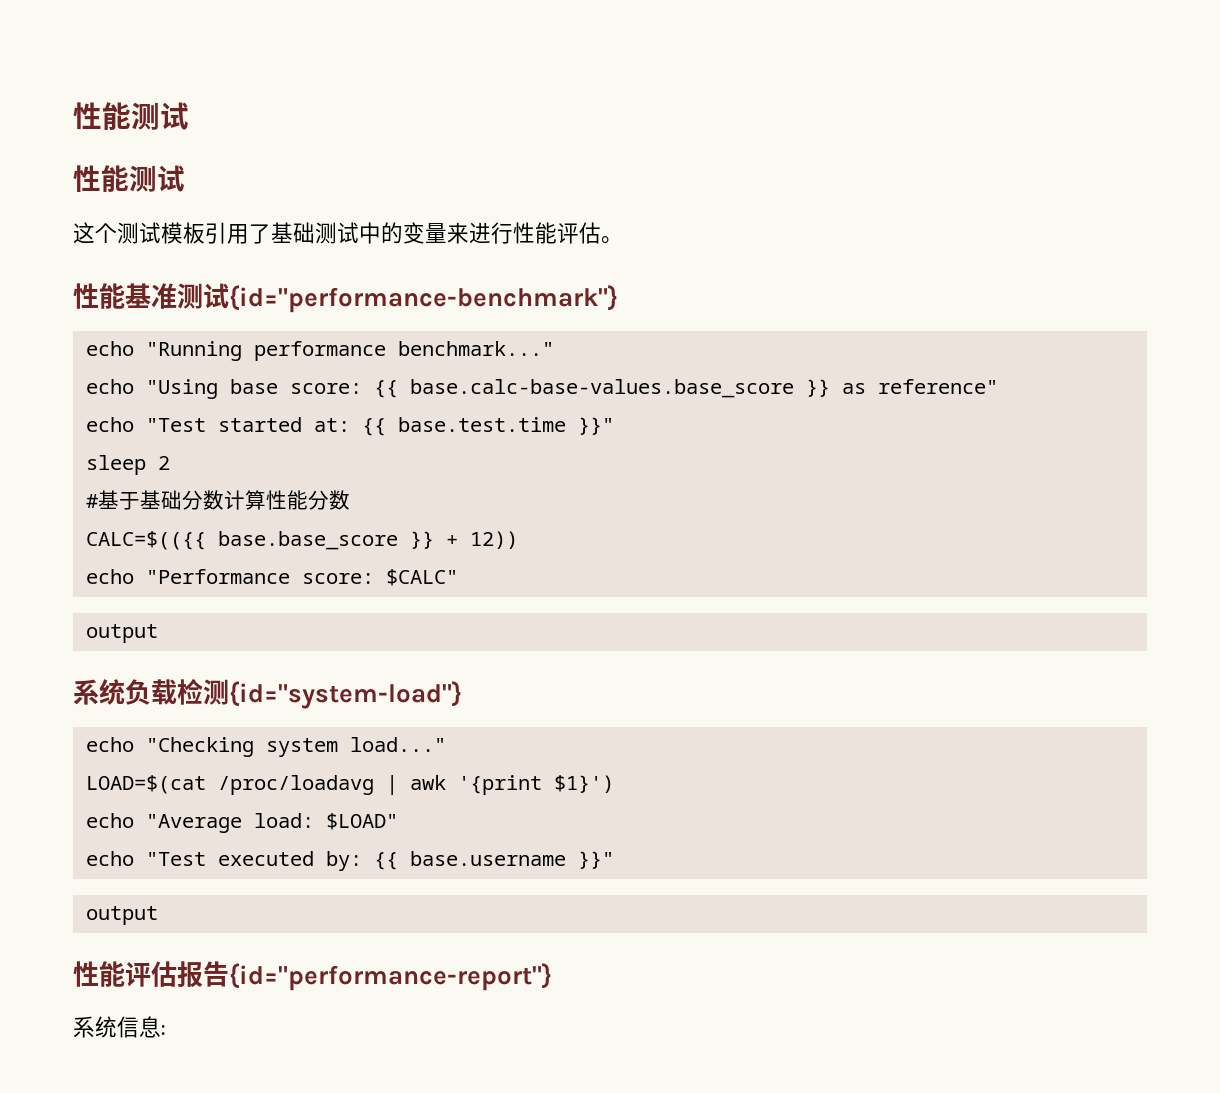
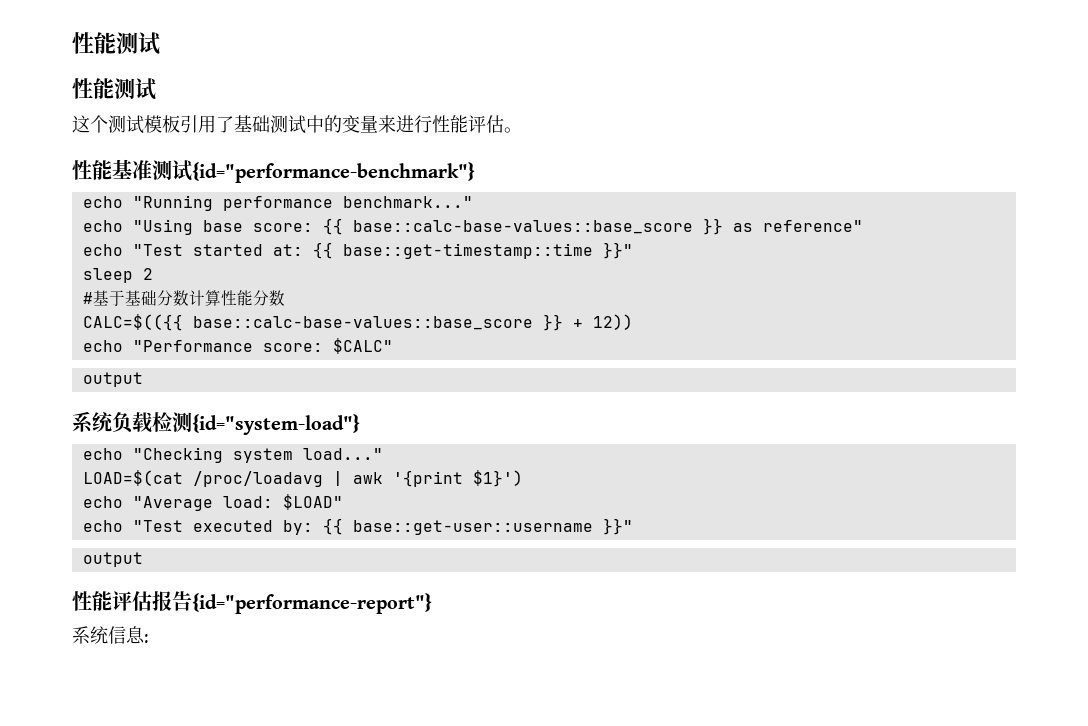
[409,379,794,398] base.calc-base-values.base_score -> [352,220,693,234] base::calc-base-values::base_score
[397,417,566,432] base.test.time -> [342,243,593,259] base::get-timestamp::time
[217,531,398,550] base.base_score -> [192,316,533,330] base::calc-base-values::base_score
[409,851,566,866] base.username -> [352,520,593,535] base::get-user::username

